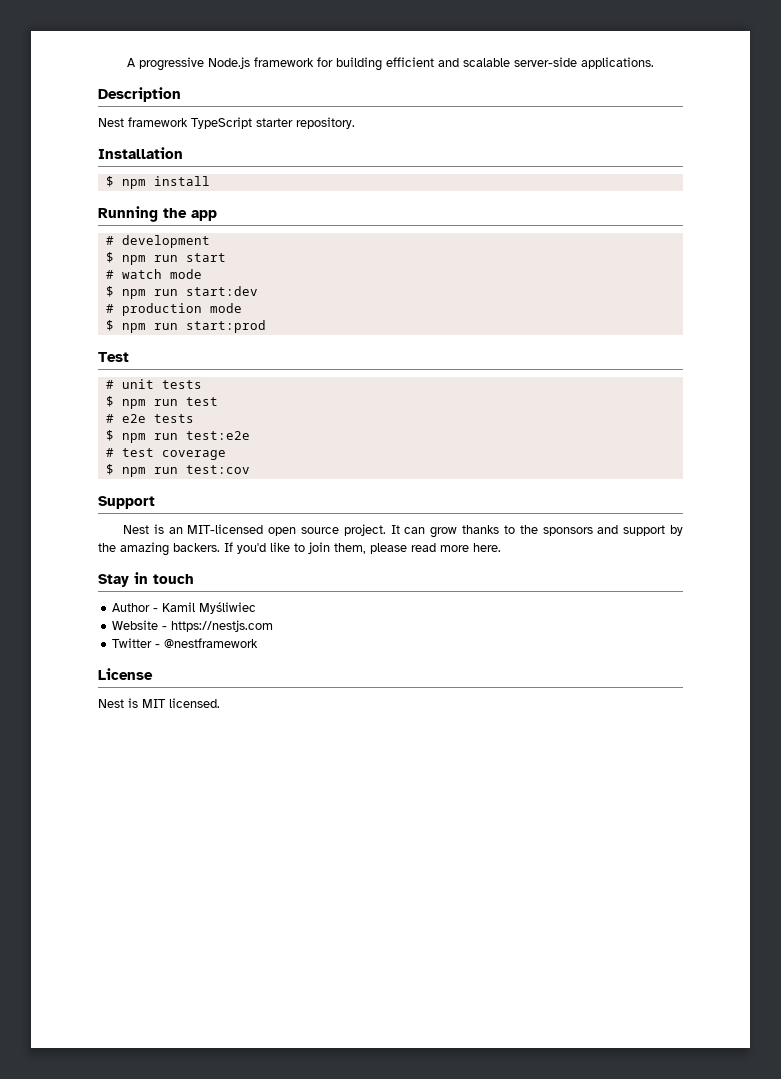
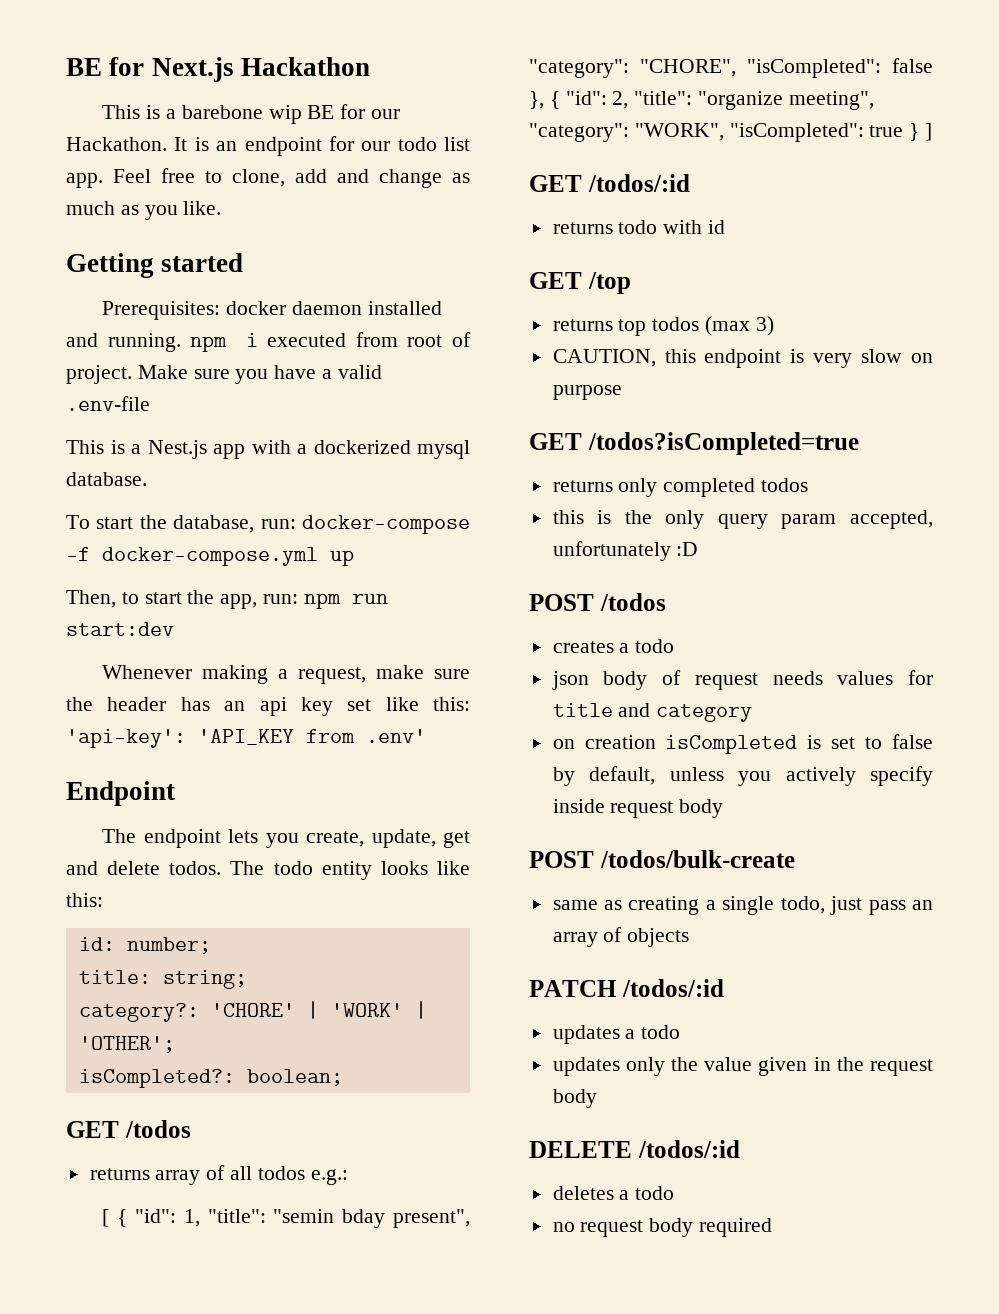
[127,57,654,71] [98,87,181,102] [98,117,355,129] [98,147,183,159] [105,176,210,189] [98,206,217,222] [105,235,210,248] [105,252,226,265] [105,269,202,279] [105,286,258,299] [105,303,242,316] [105,320,266,333] [98,352,129,362] [105,379,202,389] [105,396,218,409] [105,414,194,423] [105,430,250,443] [105,448,226,460] [105,464,250,477] [98,496,155,509] [122,524,684,538] [98,542,501,556] [98,572,194,587] [112,602,257,614] [112,620,274,632] [112,638,259,648] [98,668,153,680] [98,698,220,708] A progressive Node.js framework for building efficient and scalable server-side applications. // Description // Nest framework TypeScript starter repository. // Installation // $ npm install // Running the app // # development // $ npm run start // # watch mode // $ npm run start:dev // # production mode // $ npm run start:prod // Test // # unit tests // $ npm run test // # e2e tests // $ npm run test:e2e // # test coverage // $ npm run test:cov // Support // Nest is an MIT-licensed open source project. It can grow thanks to the sponsors and support by the amazing backers. If you'd like to join them, please read more here. // Stay in touch // Author - Kamil Myśliwiec // Website - https://nestjs.com // Twitter - @nestframework // License // Nest is MIT licensed. -> [66,57,370,82] [102,104,400,124] [66,136,470,156] [66,168,470,188] [66,201,222,220] [66,253,244,278] [102,301,442,320] [66,332,471,352] [66,365,382,384] [66,396,150,411] [66,440,470,459] [66,472,147,486] [66,515,470,534] [66,547,354,566] [66,590,388,609] [66,622,174,636] [102,665,470,684] [66,697,470,716] [66,729,426,748] [66,781,175,806] [102,829,470,848] [66,861,470,880] [66,893,103,907] [78,937,211,954] [78,970,247,989] [78,1001,427,1022] [78,1036,175,1053] [78,1069,343,1088] [66,1120,191,1138] [89,1165,348,1185] [102,1209,470,1228] [529,58,933,78] [529,91,874,110] [529,123,933,142] [529,174,690,192] [552,220,726,234] [529,272,631,294] [552,316,774,336] [552,349,933,368] [552,385,622,400] [529,432,859,455] [552,478,809,497] [552,510,933,529] [552,541,699,561] [529,593,666,611] [552,639,675,653] [551,670,934,690] [552,703,753,722] [552,734,933,754] [552,766,933,786] [552,799,724,818] [529,850,795,868] [552,896,933,915] [552,927,690,947] [529,979,724,997] [552,1025,681,1044] [552,1057,933,1076] [552,1089,597,1108] [529,1140,740,1158] [552,1186,675,1200] [552,1218,773,1237] BE for Next.js Hackathon // This is a barebone wip BE for our Hackathon. It is an endpoint for our todo list app. Feel free to clone, add and change as much as you like. // Getting started // Prerequisites: docker daemon installed and running. npm i executed from root of project. Make sure you have a valid .env-file // This is a Nest.js app with a dockerized mysql database. // To start the database, run: docker-compose -f docker-compose.yml up // Then, to start the app, run: npm run start:dev // Whenever making a request, make sure the header has an api key set like this: 'api-key': 'API_KEY from .env' // Endpoint // The endpoint lets you create, update, get and delete todos. The todo entity looks like this: // id: number; // title: string; // category?: 'CHORE' | 'WORK' | 'OTHER'; // isCompleted?: boolean; // GET /todos // returns array of all todos e.g.: // [ { "id": 1, "title": "semin bday present", "category": "CHORE", "isCompleted": false }, { "id": 2, "title": "organize meeting", "category": "WORK", "isCompleted": true } ] // GET /todos/:id // returns todo with id // GET /top // returns top todos (max 3) // CAUTION, this endpoint is very slow on purpose // GET /todos?isCompleted=true // returns only completed todos // this is the only query param accepted, unfortunately :D // POST /todos // creates a todo // json body of request needs values for title and category // on creation isCompleted is set to false by default, unless you actively specify inside request body // POST /todos/bulk-create // same as creating a single todo, just pass an array of objects // PATCH /todos/:id // updates a todo // updates only the value given in the request body // DELETE /todos/:id // deletes a todo // no request body required

